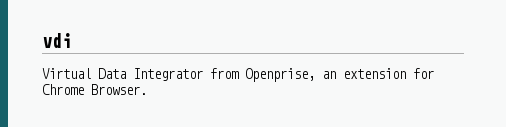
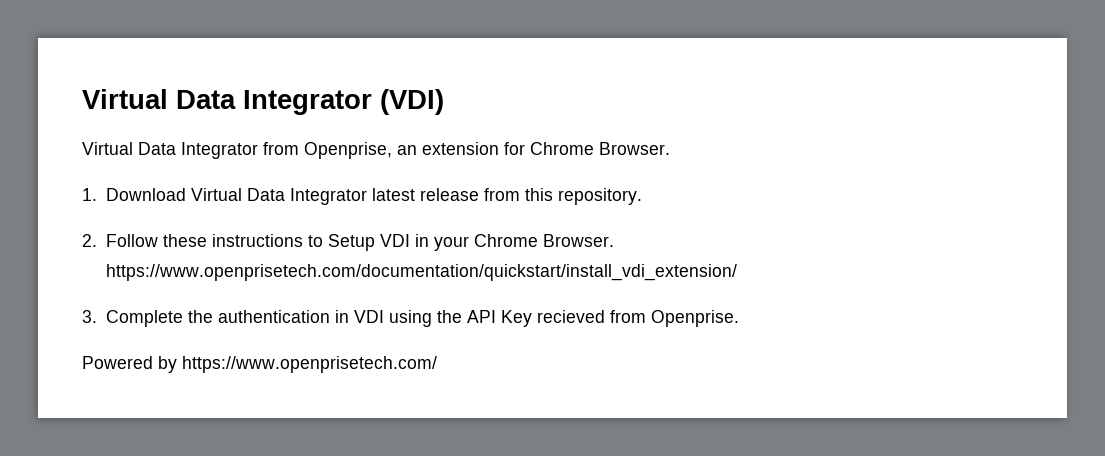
[42,33,72,48] vdi -> [82,89,444,115] Virtual Data Integrator (VDI)
(147, 89) none -> [82,188,642,205] [82,234,614,251] [105,264,737,281] [82,310,739,327] [82,356,437,373] // 1. Download Virtual Data Integrator latest release from this repository. // 2. Follow these instructions to Setup VDI in your Chrome Browser. https://www.openprisetech.com/documentation/quickstart/install_vdi_extension/ // 3. Complete the authentication in VDI using the API Key recieved from Openprise. // Powered by https://www.openprisetech.com/

